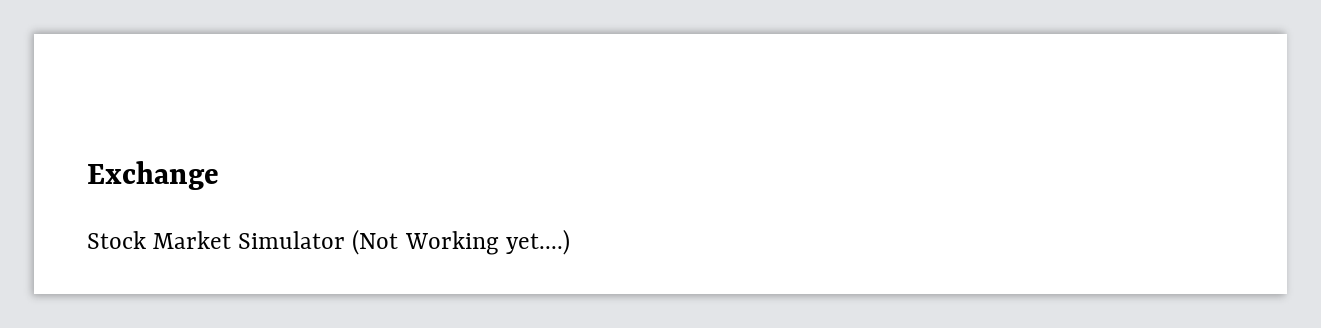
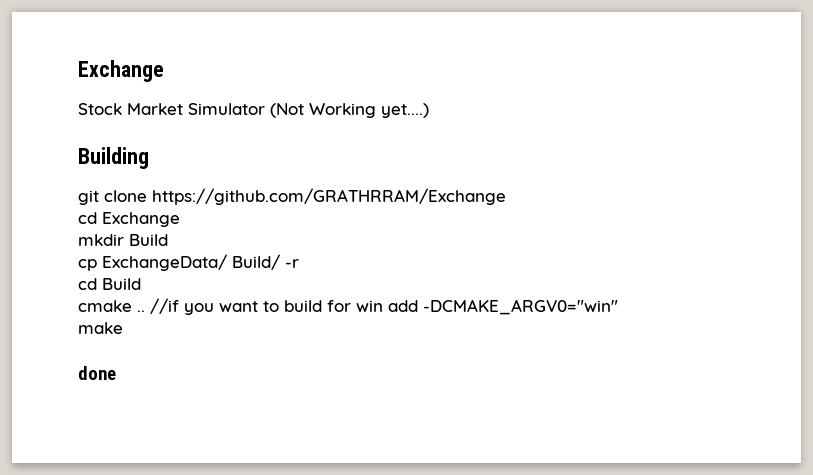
(570, 242) none -> [78,147,149,169] [78,188,506,205] [78,212,180,227] [78,234,168,246] [78,254,299,271] [78,278,141,290] [78,298,618,315] [78,322,123,334] [78,366,116,380] // Building // git clone https://github.com/GRATHRRAM/Exchange // cd Exchange // mkdir Build // cp ExchangeData/ Build/ -r // cd Build // cmake .. //if you want to build for win add -DCMAKE_ARGV0="win" // make // done

